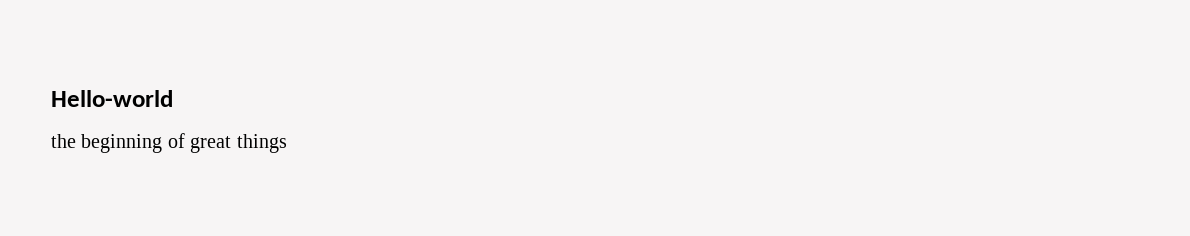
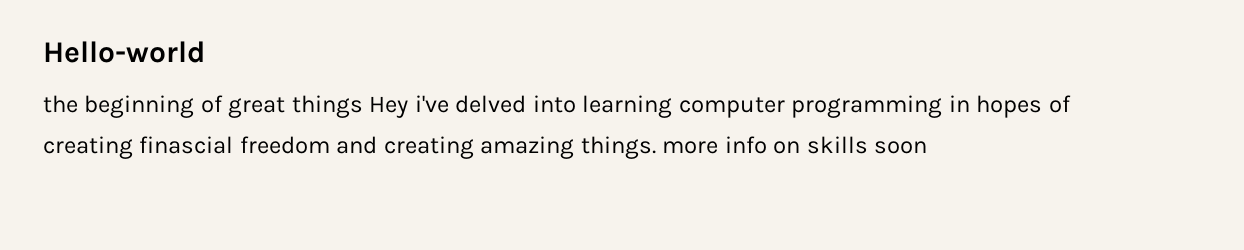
(287, 143) none -> [369,95,1071,118] [43,136,928,159] Hey i've delved into learning computer programming in hopes of creating finascial freedom and creating amazing things. more info on skills soon

